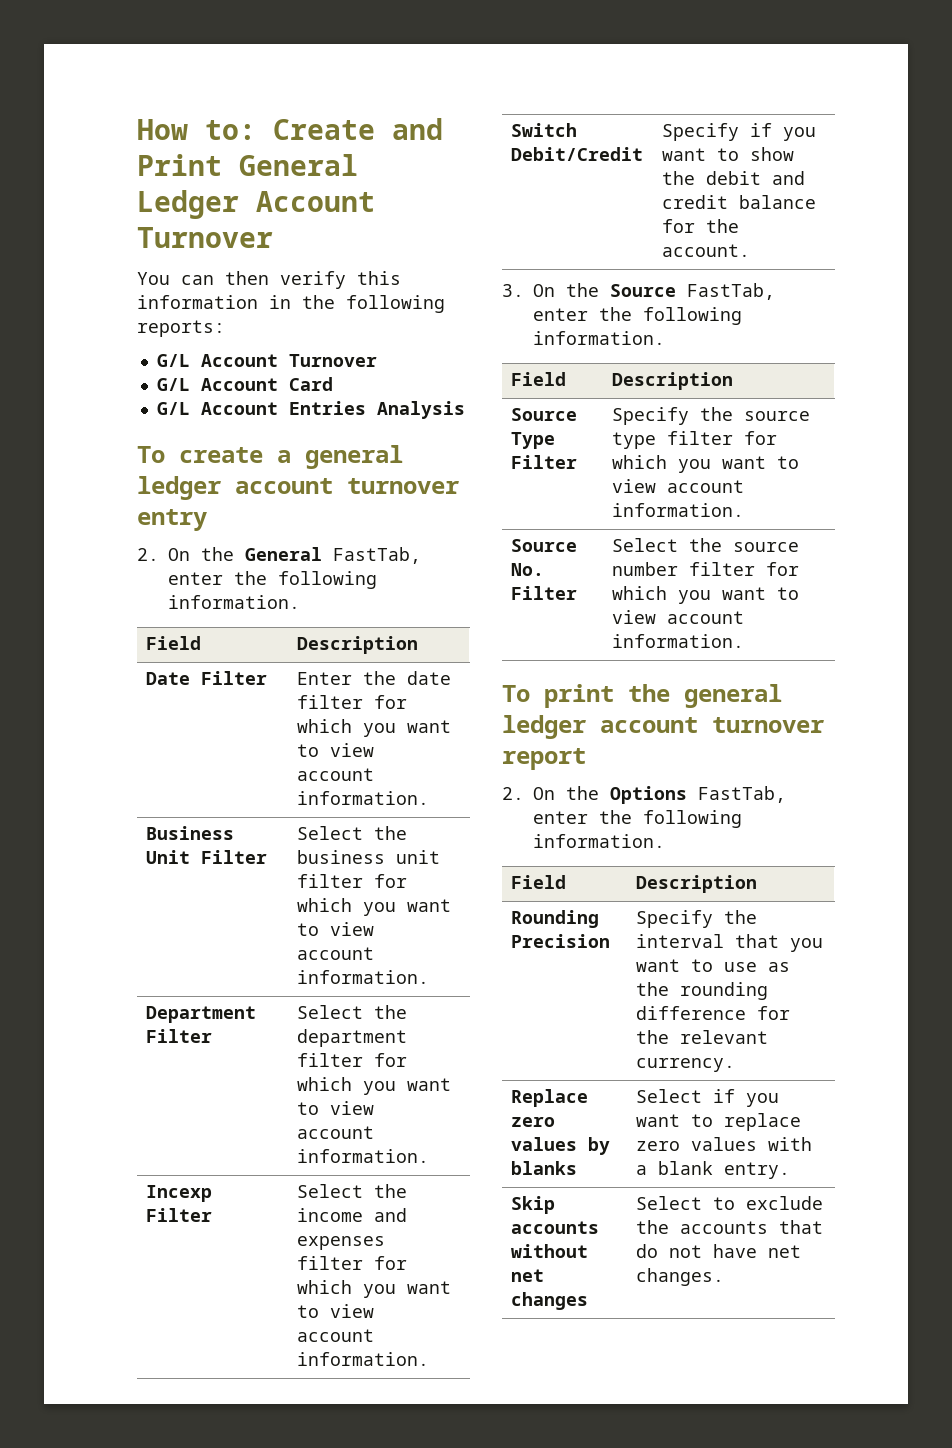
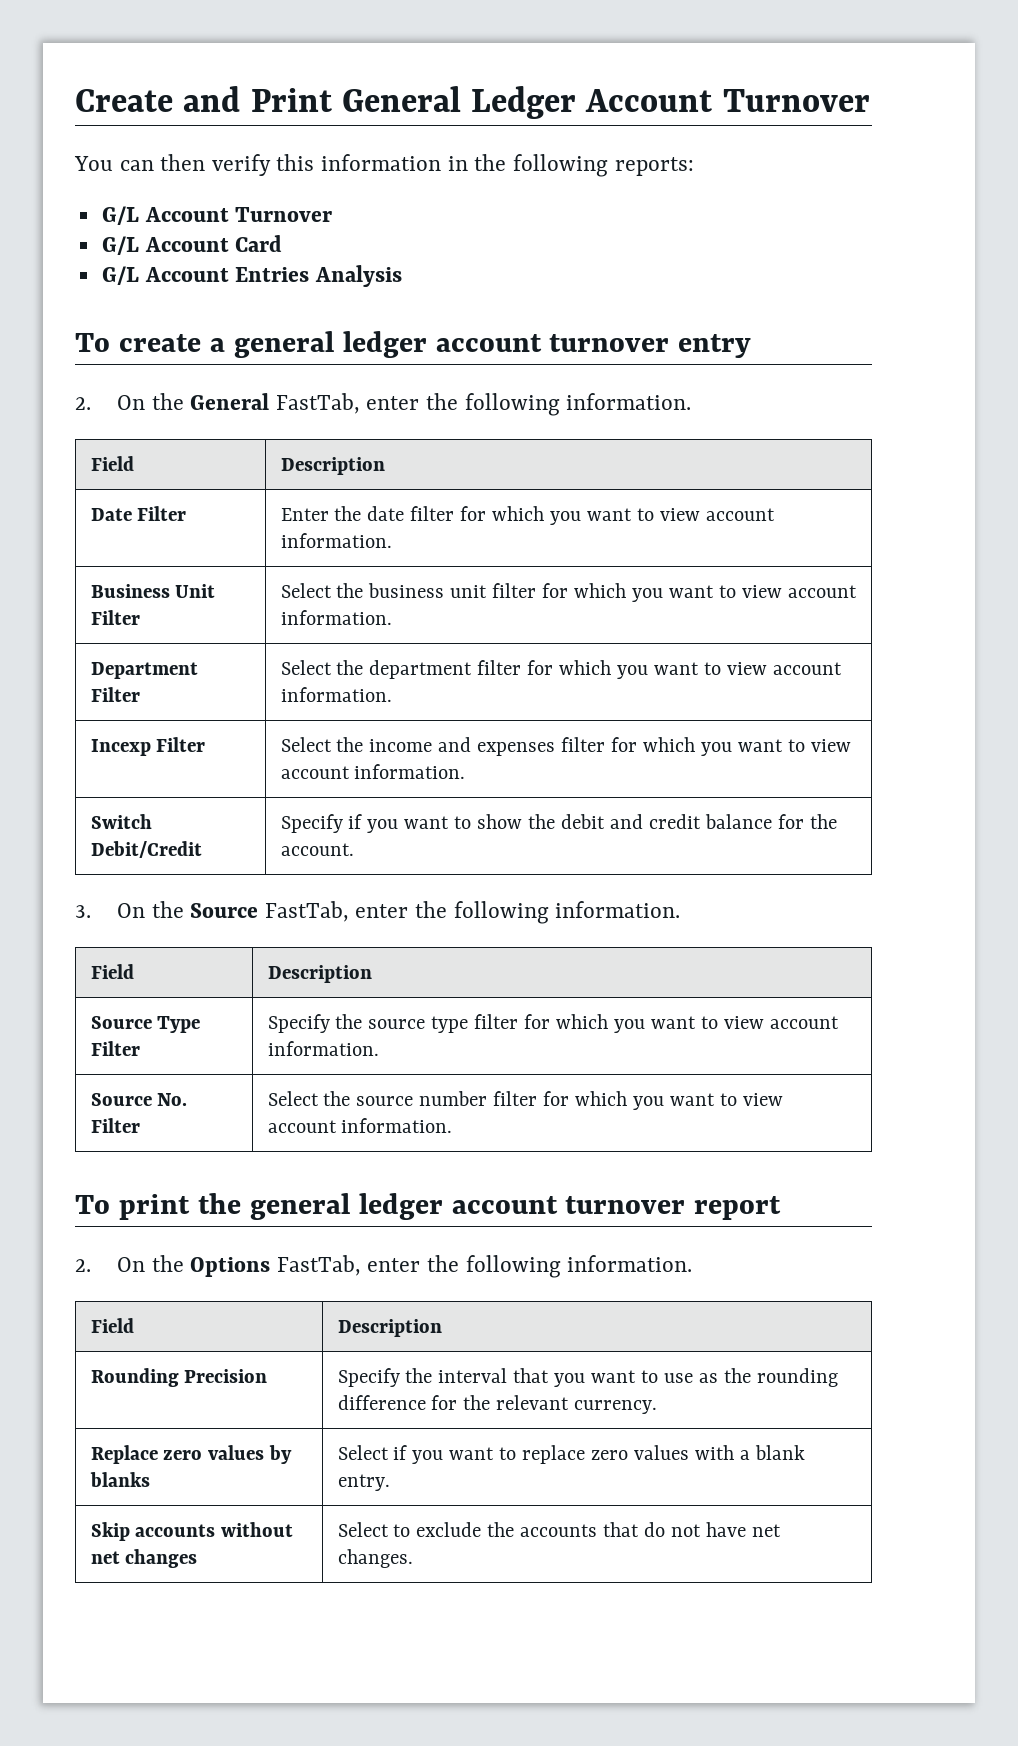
[137,119,256,140] How to: -> (75, 100) none

